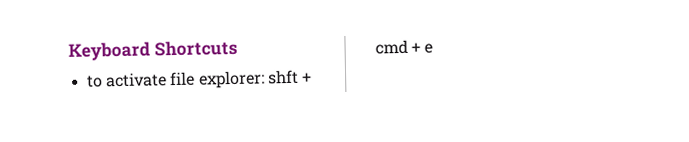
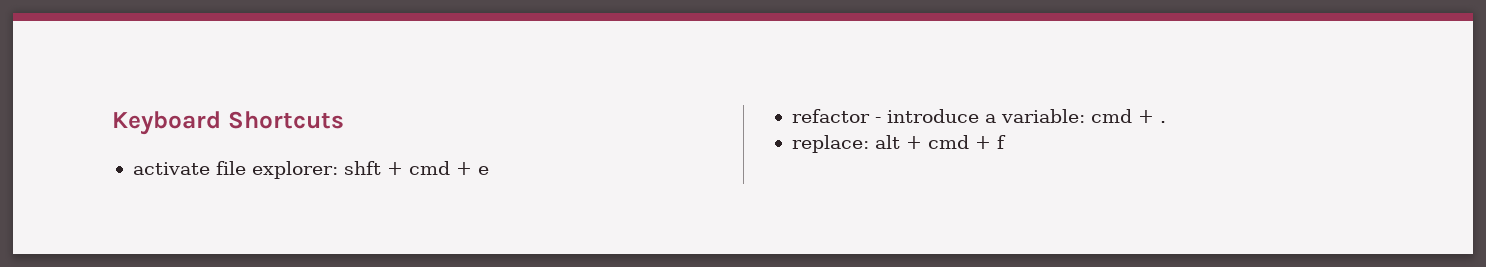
[86,75,103,88] to -> (344, 120) none
(434, 48) none -> [791,109,1166,123] [791,135,1006,153] // refactor - introduce a variable: cmd + . // replace: alt + cmd + f

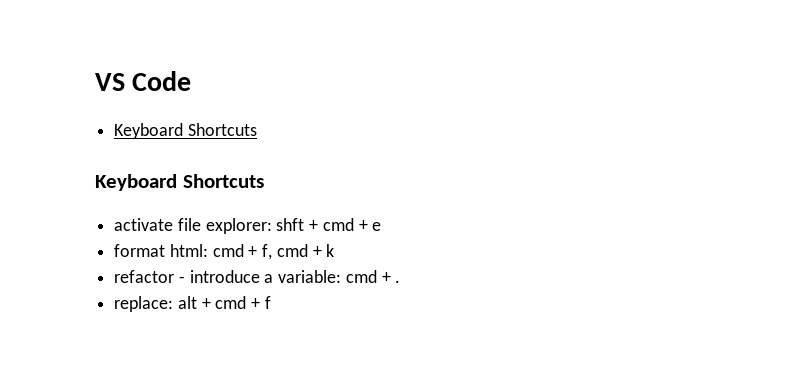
(112, 123) none -> [95,71,192,91] [114,123,257,139] VS Code // Keyboard Shortcuts //
(489, 170) none -> [114,244,335,260] // format html: cmd + f, cmd + k

